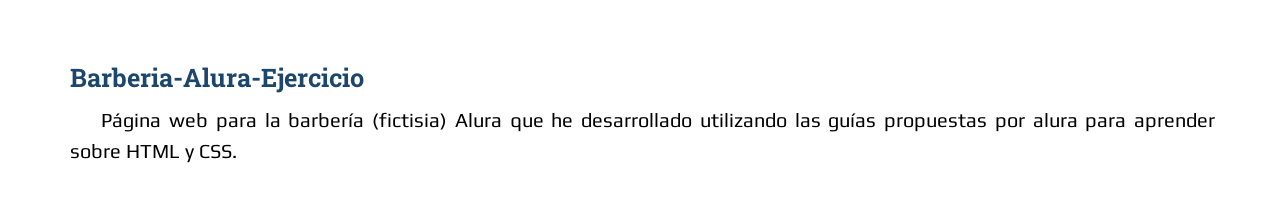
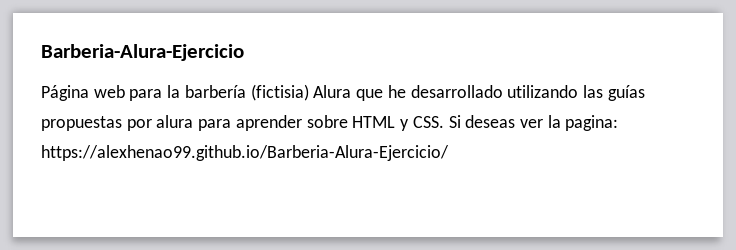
(238, 151) none -> [448,115,619,131] [41,145,449,161] Si deseas ver la pagina: https://alexhenao99.github.io/Barberia-Alura-Ejercicio/

